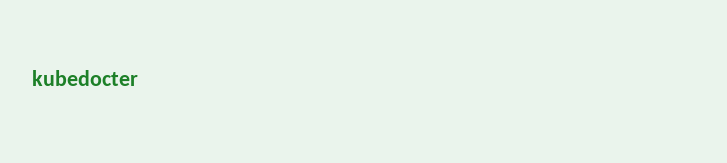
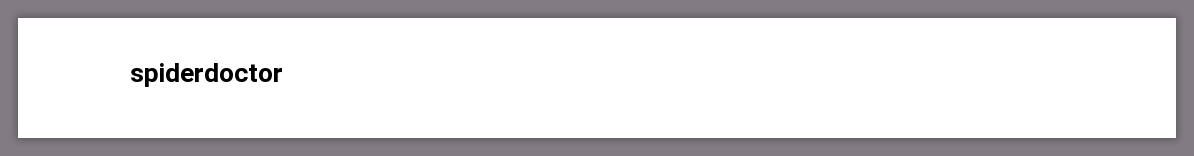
[32,70,138,86] kubedocter -> [130,63,283,87] spiderdoctor

